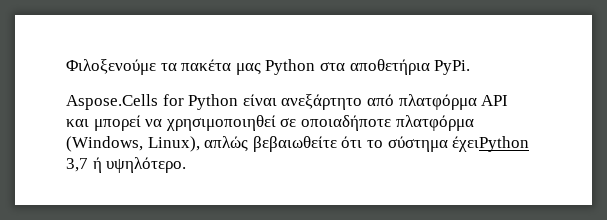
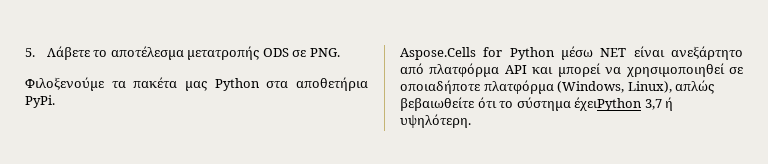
(66, 67) none -> [25,46,340,60] 5. Λάβετε το αποτέλεσμα μετατροπής ODS σε PNG. //
(239, 102) none -> [561,46,627,60] μέσω NET
[106,157,187,173] υψηλότερο. -> [400,114,471,128] υψηλότερη.

